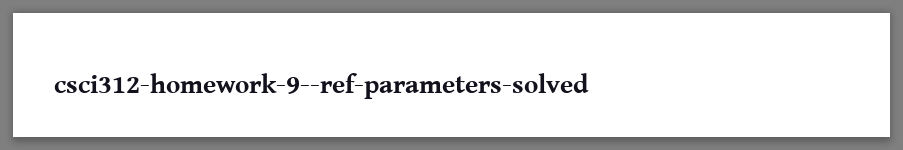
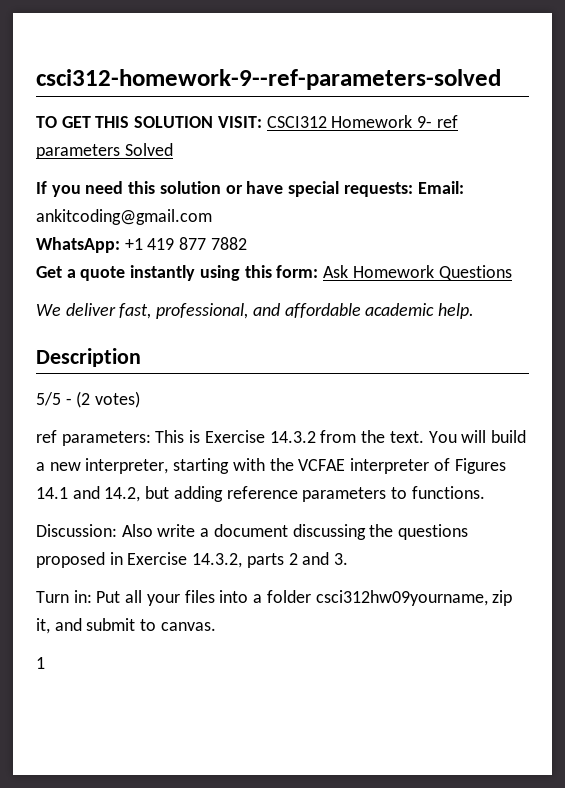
(589, 86) none -> [36,115,458,128] [36,143,173,159] [36,181,464,197] [36,209,212,225] [36,237,247,253] [36,265,512,281] [36,303,475,319] [36,348,141,367] [36,391,141,408] [36,430,526,446] [36,458,506,474] [36,486,485,502] [36,524,469,540] [36,552,349,568] [36,590,513,606] [36,618,216,634] [36,657,45,669] // TO GET THIS SOLUTION VISIT: CSCI312 Homework 9- ref parameters Solved // If you need this solution or have special requests: Email: ankitcoding@gmail.com // WhatsApp: +1 419 877 7882 // Get a quote instantly using this form: Ask Homework Questions // We deliver fast, professional, and affordable academic help. // Description // 5/5 - (2 votes) // ref parameters: This is Exercise 14.3.2 from the text. You will build a new interpreter, starting with the VCFAE interpreter of Figures 14.1 and 14.2, but adding reference parameters to functions. // Discussion: Also write a document discussing the questions proposed in Exercise 14.3.2, parts 2 and 3. // Turn in: Put all your files into a folder csci312hw09yourname, zip it, and submit to canvas. // 1

